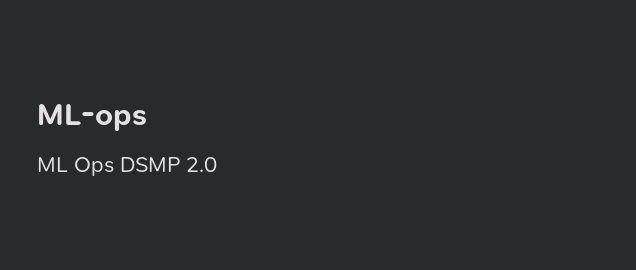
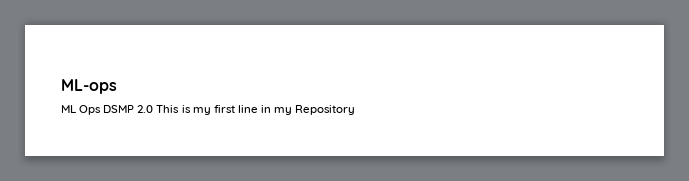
(217, 164) none -> [156,105,356,115] This is my first line in my Repository

